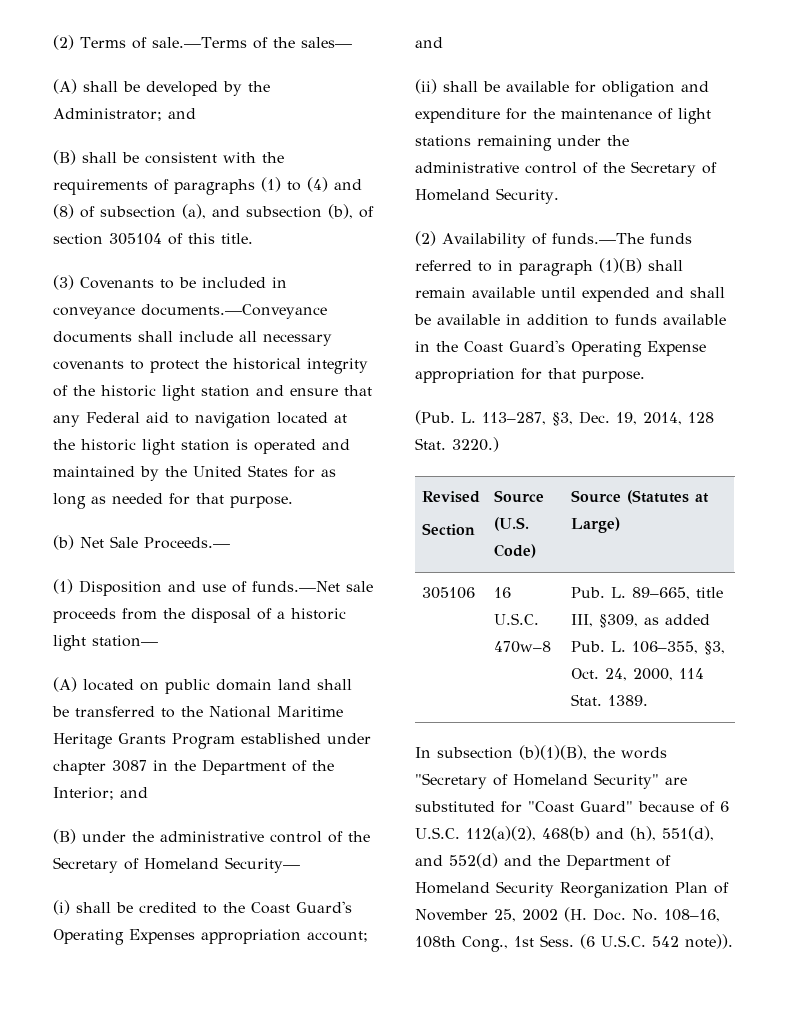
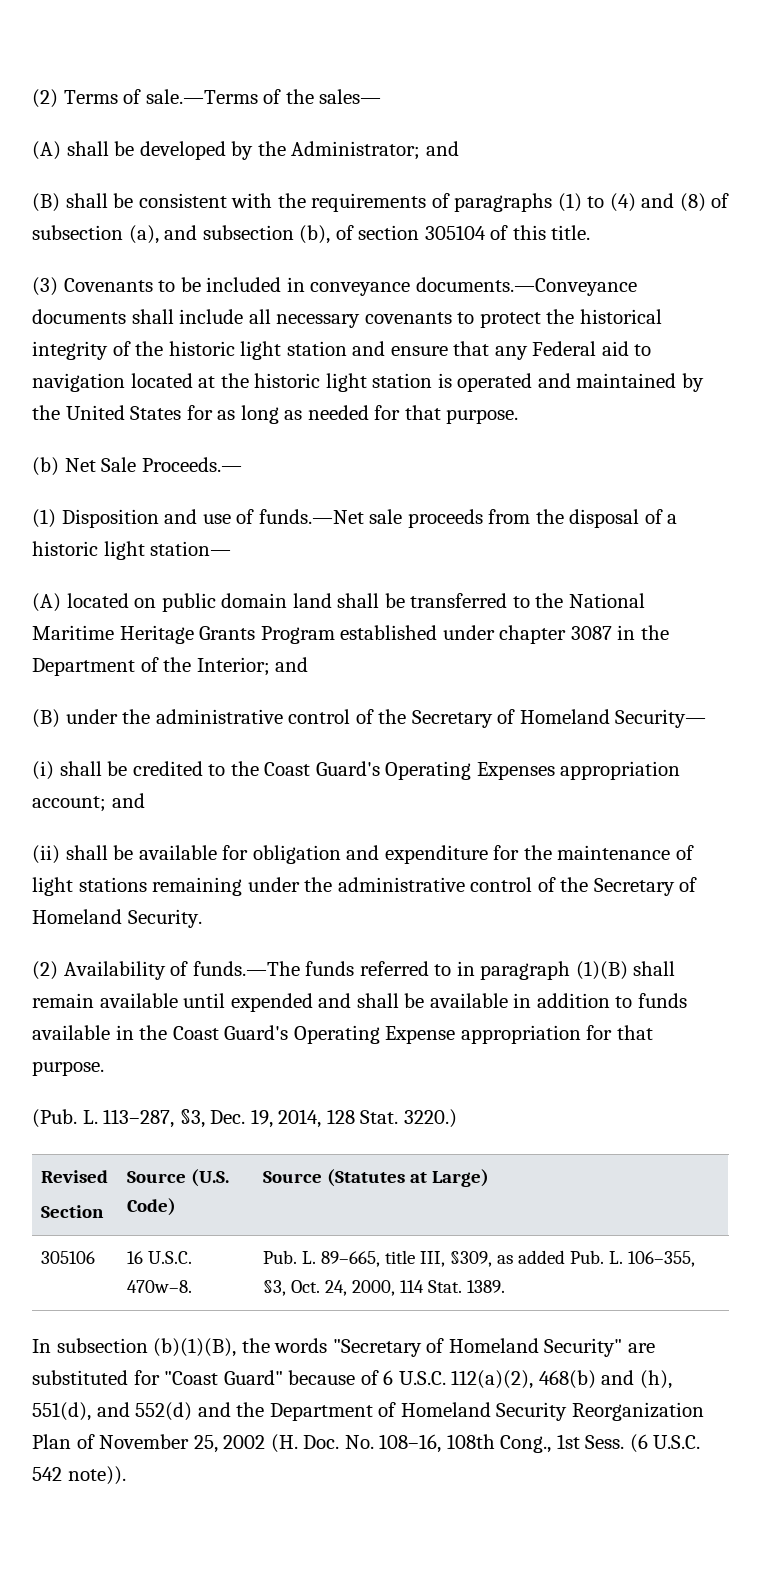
[493,641,551,653] 470w–8 -> [127,1280,193,1293] 470w–8.

